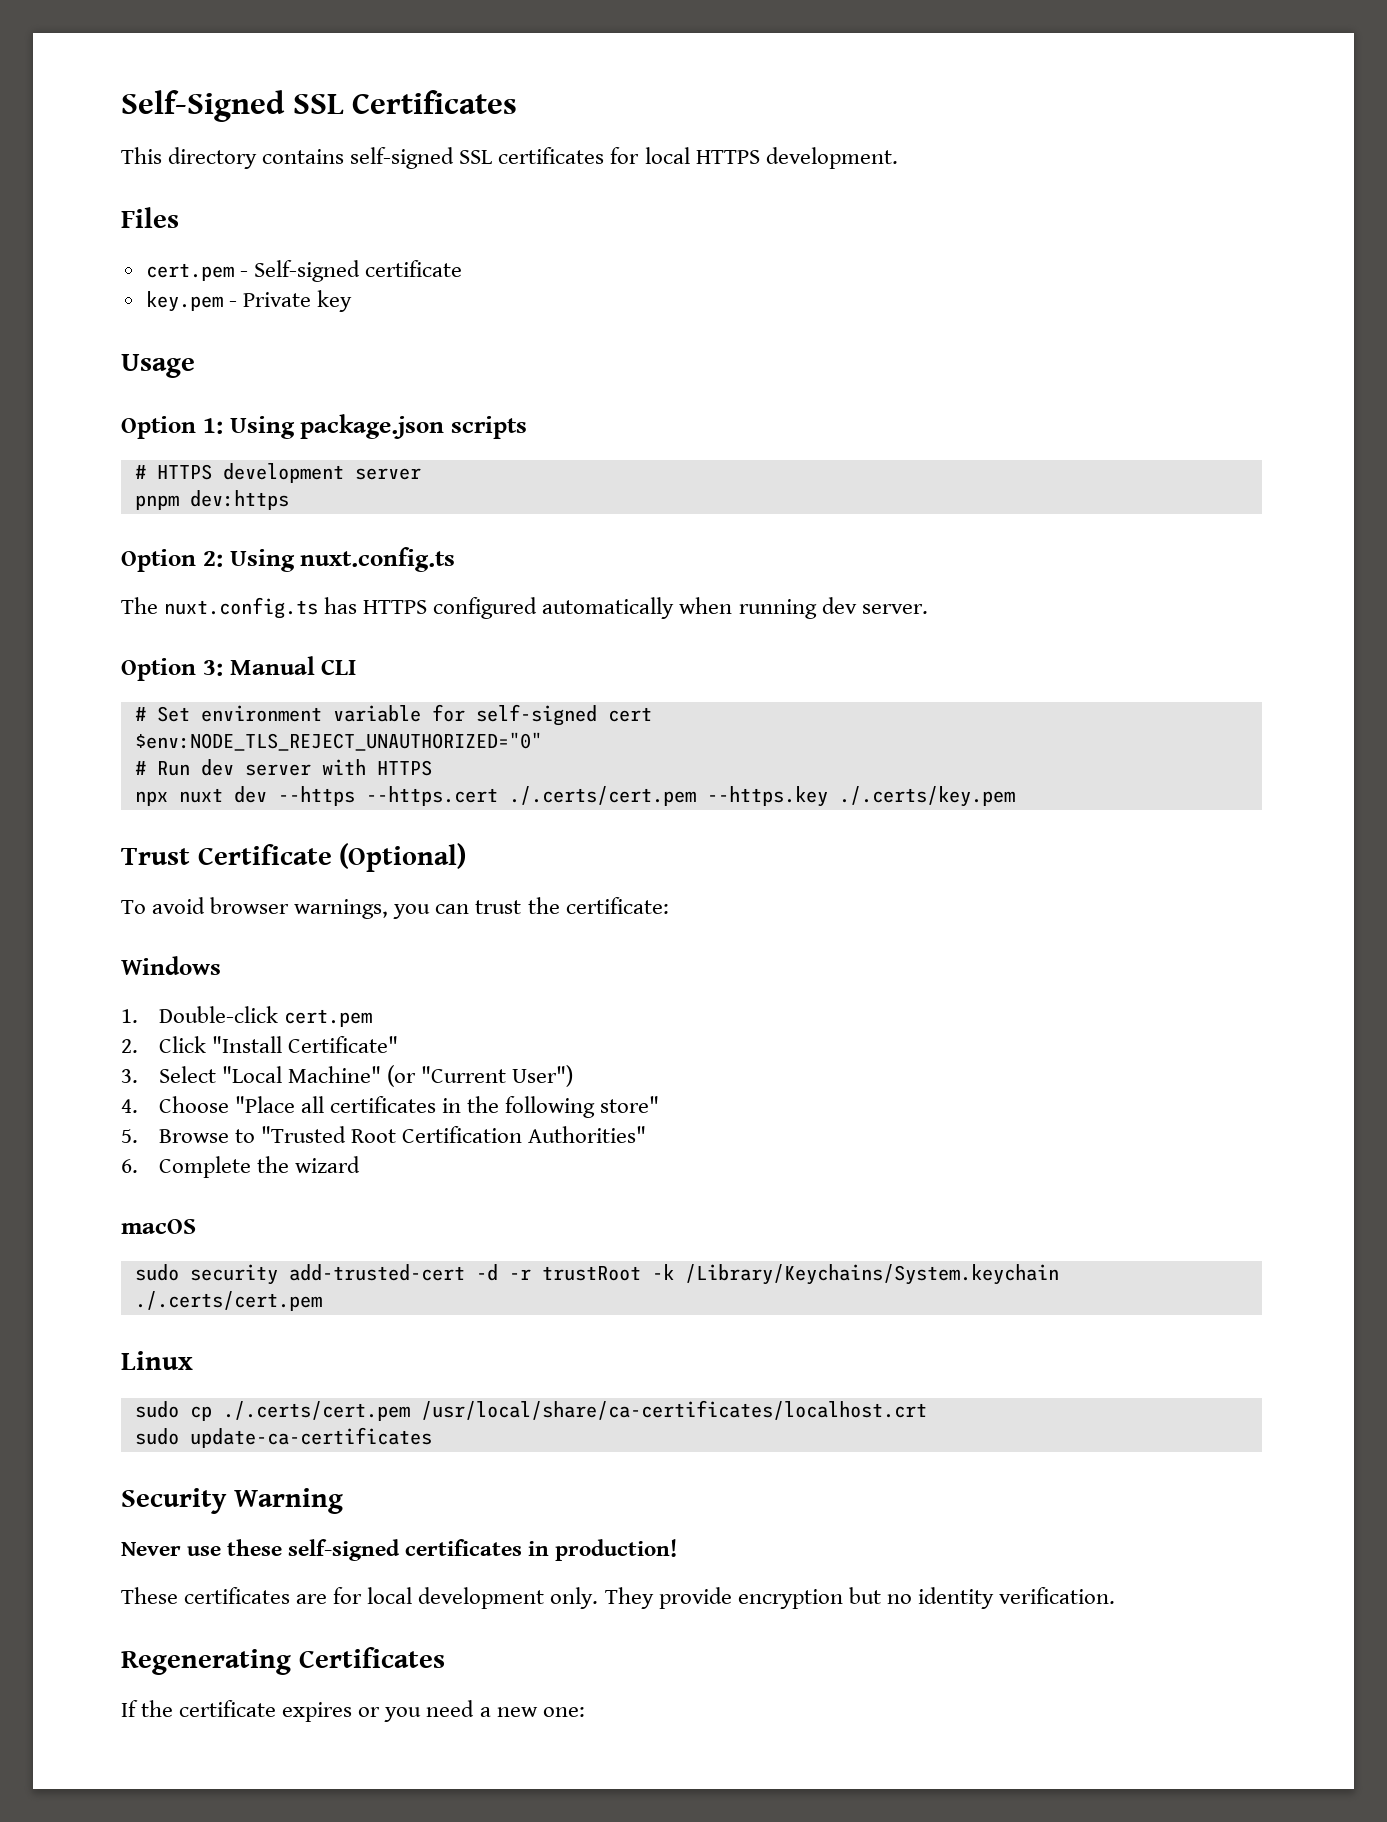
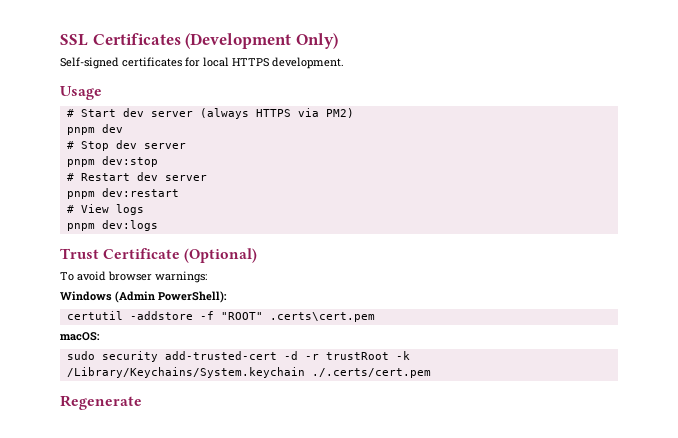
[121,90,285,122] Self-Signed -> (60, 40) none
[121,147,493,169] // This directory contains self-signed SSL -> [185,33,338,49] [60,57,119,69] (Development Only) // Self-signed
[121,207,179,228] [145,260,462,282] [145,290,352,312] [121,354,195,378] [121,414,527,439] [134,463,421,483] [134,490,289,510] [121,547,456,572] [121,597,928,619] [121,656,357,681] [134,704,652,726] [134,732,542,751] [134,759,432,776] [134,786,1015,807] Files // cert.pem - Self-signed certificate // key.pem - Private key // Usage // Option 1: Using package.json scripts // # HTTPS development server // pnpm dev:https // Option 2: Using nuxt.config.ts // The nuxt.config.ts has HTTPS configured automatically when running dev server. // Option 3: Manual CLI // # Set environment variable for self-signed cert // $env:NODE_TLS_REJECT_UNAUTHORIZED="0" // # Run dev server with HTTPS // npx nuxt dev --https --https.cert ./.certs/cert.pem --https.key ./.certs/key.pem -> [60,86,102,100] [66,108,354,119] [66,124,123,135] [66,140,186,151] [66,156,158,167] [66,172,207,181] [66,188,179,199] [66,204,144,215] [66,220,158,231] Usage // # Start dev server (always HTTPS via PM2) // pnpm dev // # Stop dev server // pnpm dev:stop // # Restart dev server // pnpm dev:restart // # View logs // pnpm dev:logs
[294,897,669,919] [121,956,221,975] [121,1006,372,1027] [121,1036,398,1053] [121,1065,574,1087] [121,1096,660,1118] [121,1126,647,1143] [121,1156,360,1178] [121,1219,196,1234] warnings, you can trust the certificate: // Windows // 1. Double-click cert.pem // 2. Click "Install Certificate" // 3. Select "Local Machine" (or "Current User") // 4. Choose "Place all certificates in the following store" // 5. Browse to "Trusted Root Certification Authorities" // 6. Complete the wizard // macOS -> [155,271,207,283] [60,291,227,303] [66,311,375,322] [60,332,100,341] warnings: // Windows (Admin PowerShell): // certutil -addstore -f "ROOT" .certs\cert.pem // macOS:
[121,1351,193,1370] [134,1400,927,1421] [134,1427,432,1448] [121,1488,343,1514] [121,1539,678,1561] [121,1587,1115,1609] [121,1647,445,1675] [121,1700,585,1722] Linux // sudo cp ./.certs/cert.pem /usr/local/share/ca-certificates/localhost.crt // sudo update-ca-certificates // Security Warning // Never use these self-signed certificates in production! // These certificates are for local development only. They provide encryption but no identity verification. // Regenerating Certificates // If the certificate expires or you need a new one: -> [60,395,142,410] Regenerate

